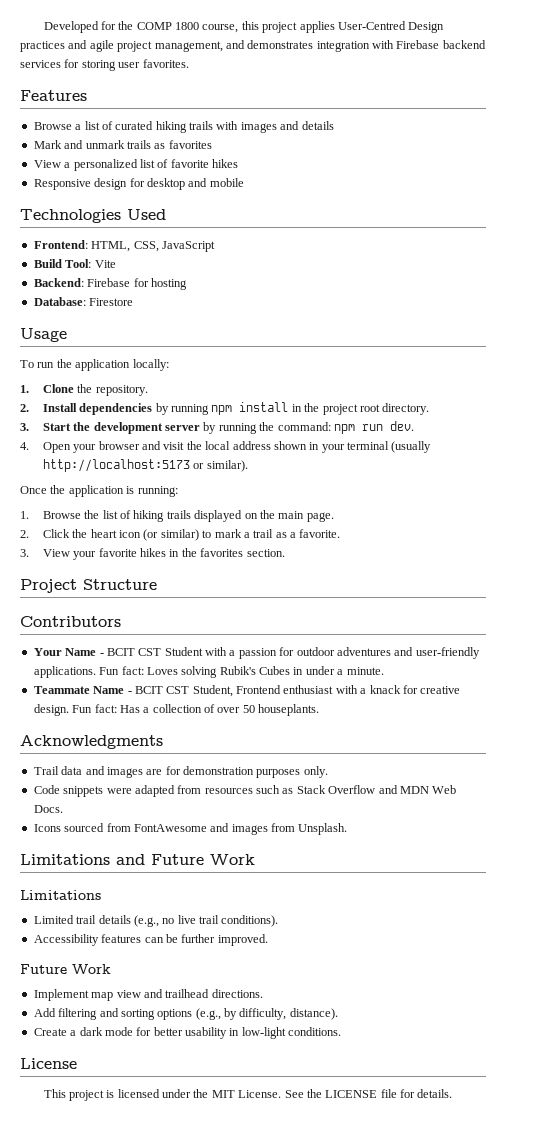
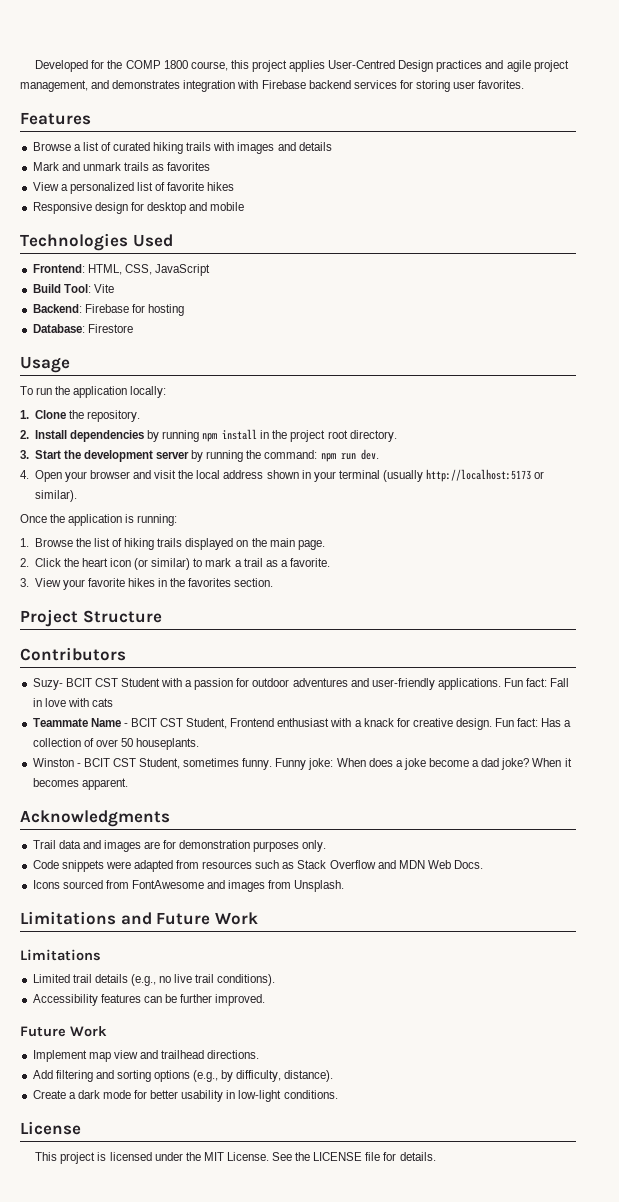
[33,648,104,656] Your Name - -> [32,678,63,690] Suzy-
[146,666,384,678] Loves solving Rubik's Cubes in under a minute. -> [550,678,570,687] [32,698,113,707] Fall in love with cats
(320, 710) none -> [32,758,572,770] [32,778,128,790] // Winston - BCIT CST Student, sometimes funny. Funny joke: When does a joke become a dad joke? When it becomes apparent.

